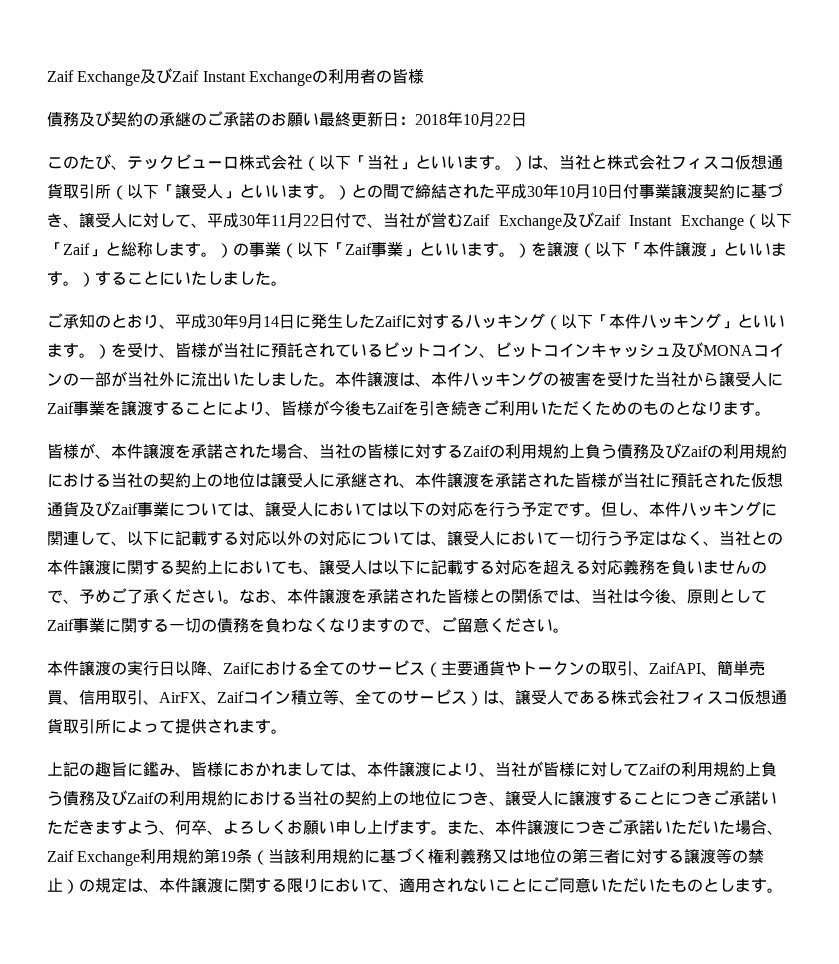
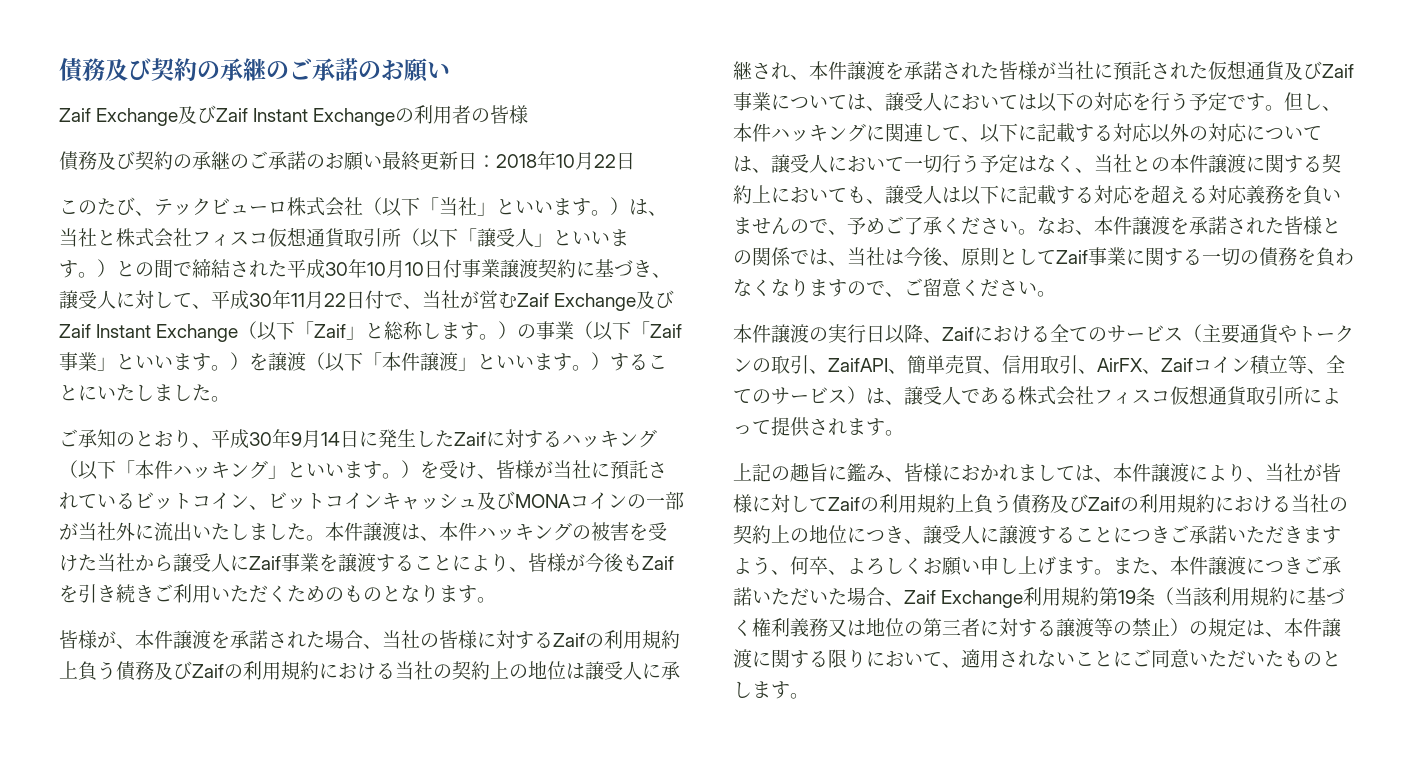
(47, 76) none -> [59,58,450,83] 債務及び契約の承継のご承諾のお願い //

